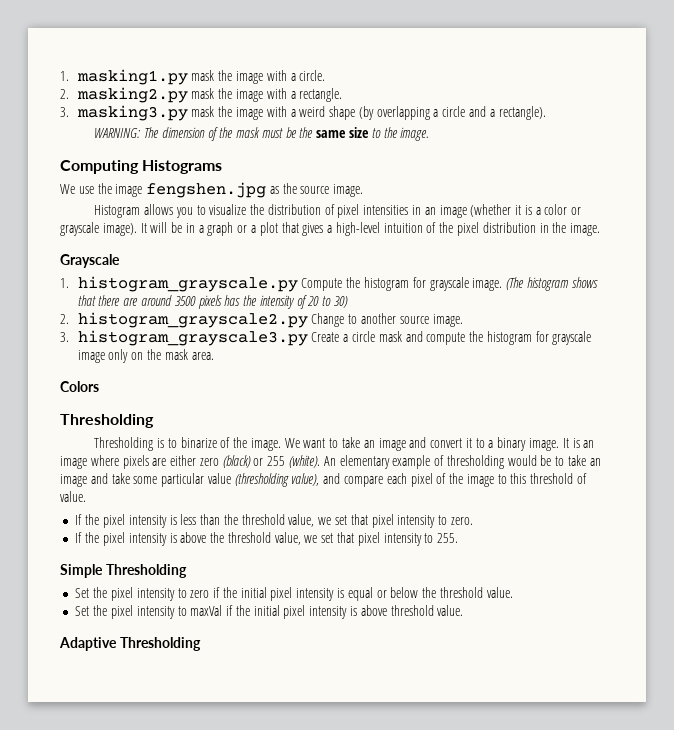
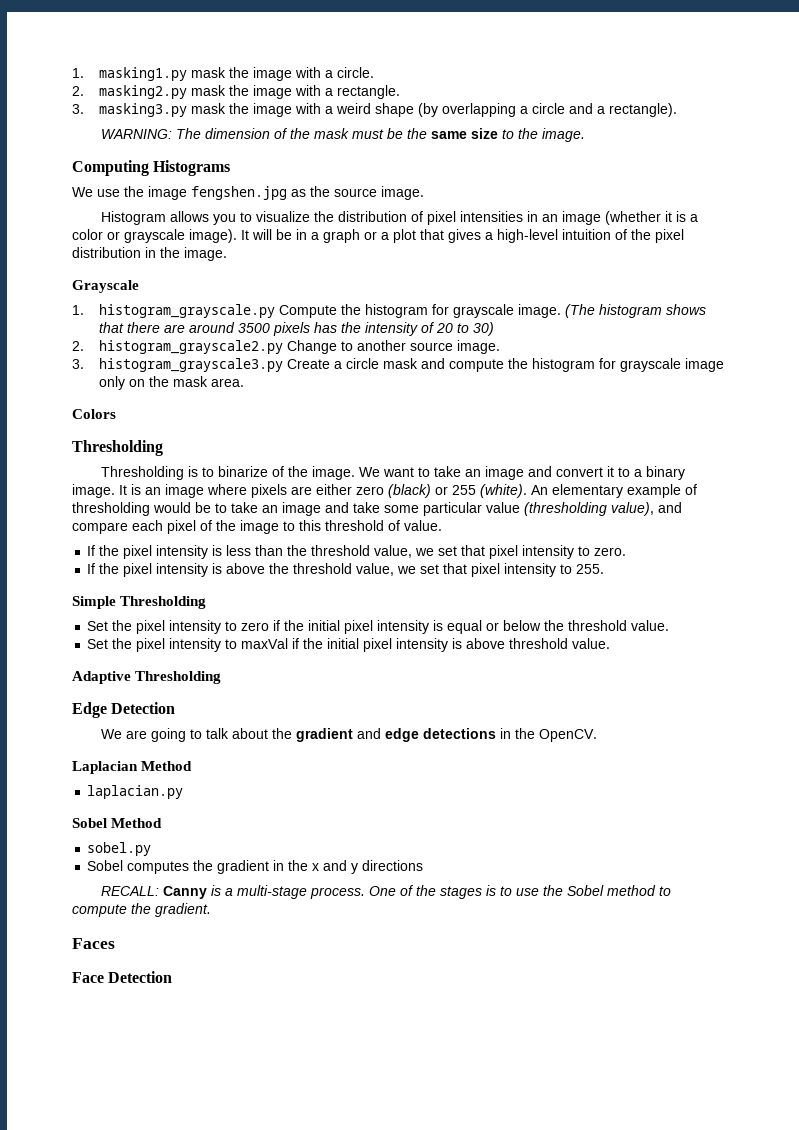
(201, 644) none -> [72,702,176,718] [100,728,597,742] [72,761,193,774] [87,785,184,799] [72,818,163,828] [87,842,152,856] [87,860,424,874] [100,885,671,899] [72,903,211,917] [72,938,115,949] [72,971,173,983] // Edge Detection // We are going to talk about the gradient and edge detections in the OpenCV. // Laplacian Method // laplacian.py // Sobel Method // sobel.py // Sobel computes the gradient in the x and y directions // RECALL: Canny is a multi-stage process. One of the stages is to use the Sobel method to compute the gradient. // Faces // Face Detection

